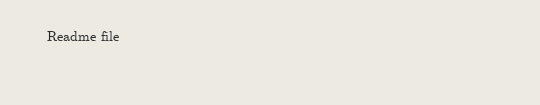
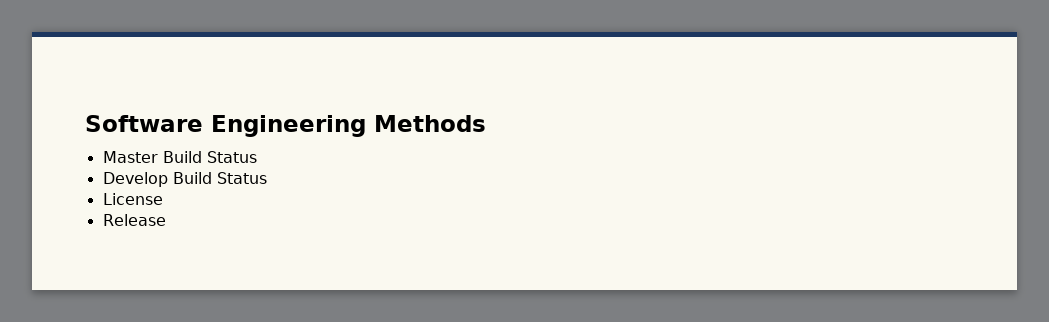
[47,31,119,41] Readme file -> [85,115,486,137] [102,151,257,163] [102,172,267,187] [102,193,163,205] [102,214,166,226] Software Engineering Methods // Master Build Status // Develop Build Status // License // Release

